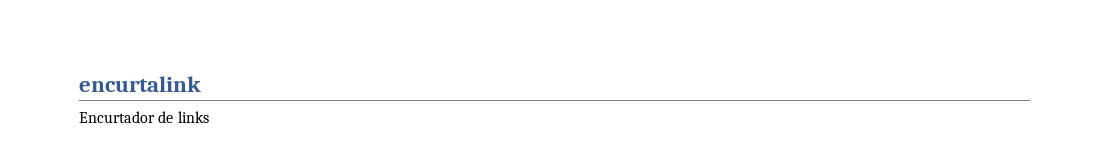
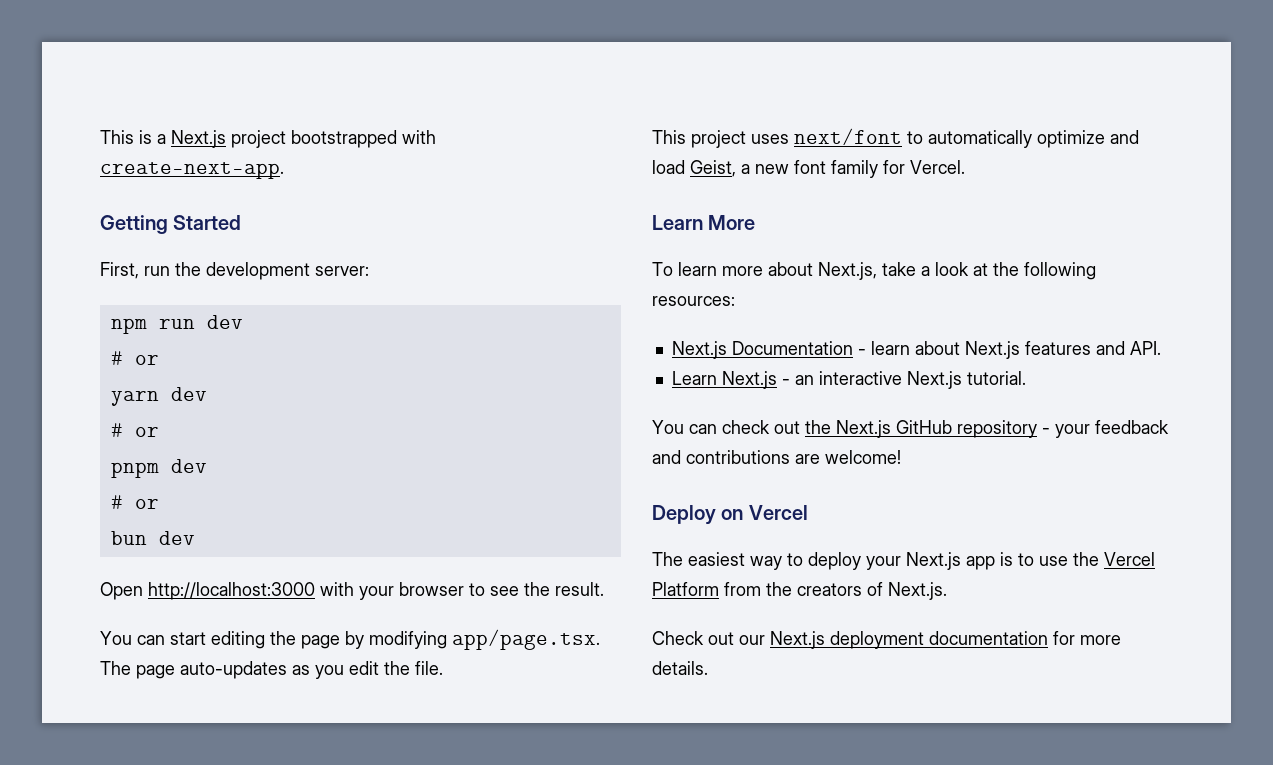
[79,76,201,92] [79,111,209,123] encurtalink // Encurtador de links -> [100,130,436,148] [100,162,284,179] [100,215,242,234] [100,262,369,280] [110,315,243,334] [110,351,159,365] [110,387,207,406] [110,423,159,437] [110,459,207,478] [110,495,159,509] [110,531,195,545] [100,582,604,600] [100,629,600,650] [100,661,443,679] [652,128,1139,148] [652,160,965,178] [652,215,756,230] [652,262,1096,280] [652,296,735,306] [671,341,1161,359] [671,371,1026,389] [652,420,1169,438] [652,450,901,464] [652,505,808,525] [652,552,1155,570] [652,582,947,600] [652,631,1121,649] [652,661,708,675] This is a Next.js project bootstrapped with create-next-app. // Getting Started // First, run the development server: // npm run dev // # or // yarn dev // # or // pnpm dev // # or // bun dev // Open http://localhost:3000 with your browser to see the result. // You can start editing the page by modifying app/page.tsx. The page auto-updates as you edit the file. // This project uses next/font to automatically optimize and load Geist, a new font family for Vercel. // Learn More // To learn more about Next.js, take a look at the following resources: // Next.js Documentation - learn about Next.js features and API. // Learn Next.js - an interactive Next.js tutorial. // You can check out the Next.js GitHub repository - your feedback and contributions are welcome! // Deploy on Vercel // The easiest way to deploy your Next.js app is to use the Vercel Platform from the creators of Next.js. // Check out our Next.js deployment documentation for more details.

